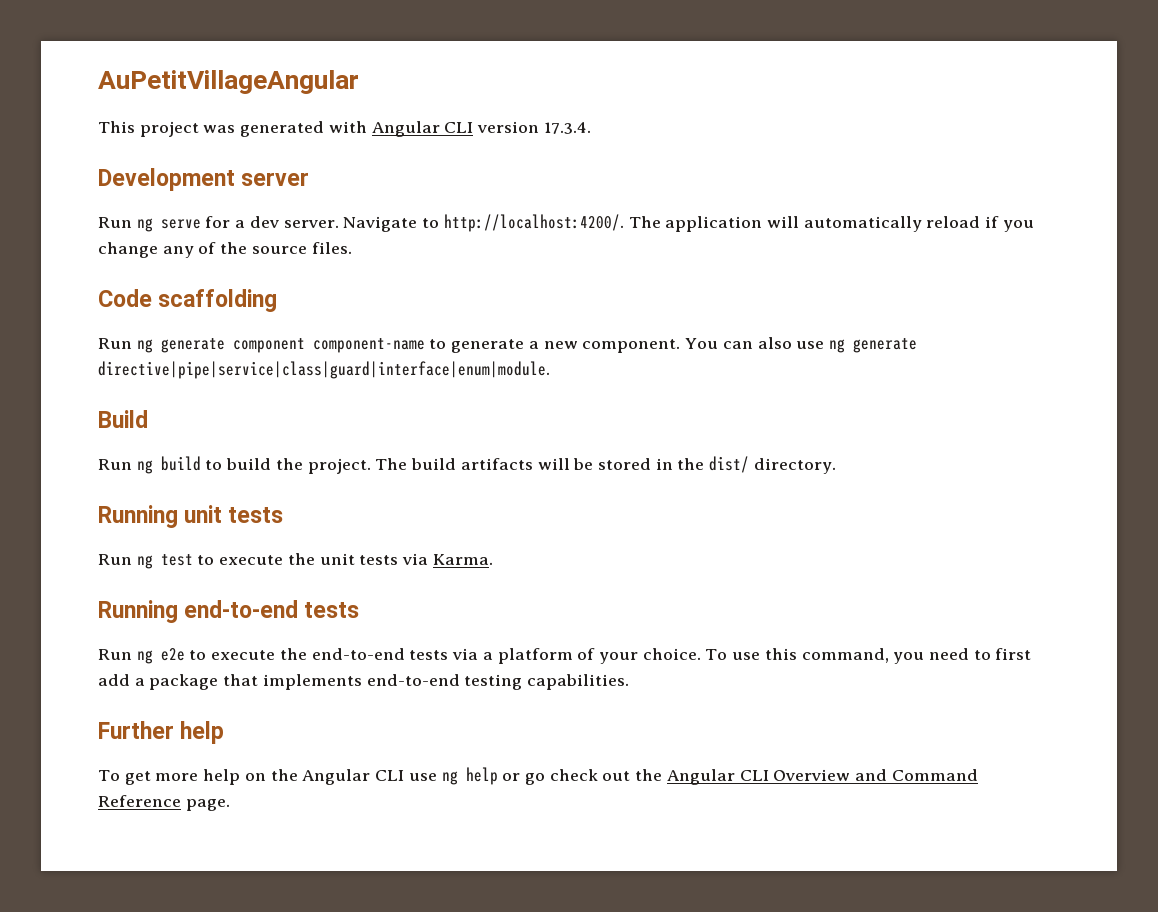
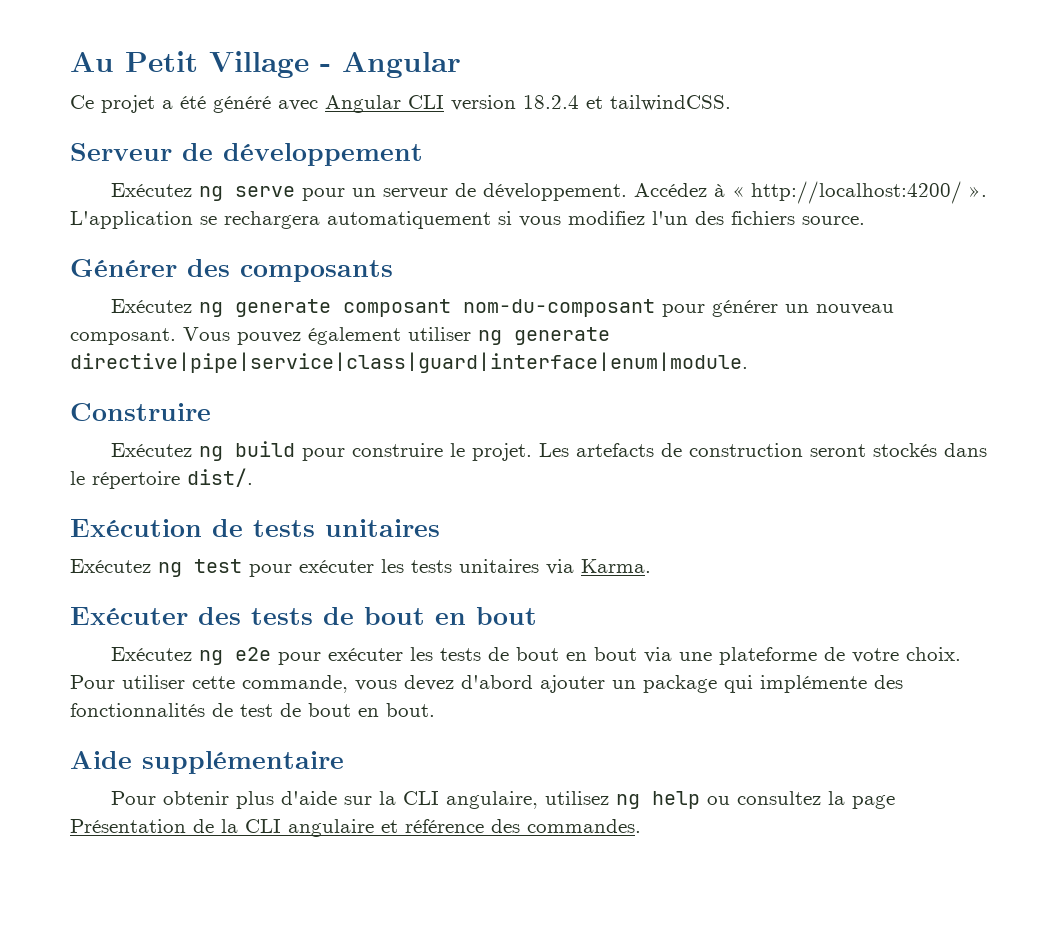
[98,70,359,94] [98,121,591,137] [98,168,310,191] [98,214,1034,232] [98,242,352,258] [98,289,278,312] [98,337,917,353] [98,361,550,379] [98,410,148,428] [98,456,836,474] [98,505,284,528] [98,553,399,569] AuPetitVillageAngular // This project was generated with Angular CLI version 17.3.4. // Development server // Run ng serve for a dev server. Navigate to http://localhost:4200/. The application will automatically reload if you change any of the source files. // Code scaffolding // Run ng generate component component-name to generate a new component. You can also use ng generate directive|pipe|service|class|guard|interface|enum|module. // Build // Run ng build to build the project. The build artifacts will be stored in the dist/ directory. // Running unit tests // Run ng test to execute the unit tests -> [70,51,461,78] [70,95,731,113] [70,143,423,166] [110,181,987,204] [70,211,865,229] [70,259,393,282] [110,299,894,317] [70,327,610,345] [70,352,748,373] [70,403,211,421] [110,441,987,461] [70,468,253,489] [70,519,440,537] [70,559,539,577] Au Petit Village - Angular // Ce projet a été généré avec Angular CLI version 18.2.4 et tailwindCSS. // Serveur de développement // Exécutez ng serve pour un serveur de développement. Accédez à « http://localhost:4200/ ». L'application se rechargera automatiquement si vous modifiez l'un des fichiers source. // Générer des composants // Exécutez ng generate composant nom-du-composant pour générer un nouveau composant. Vous pouvez également utiliser ng generate directive|pipe|service|class|guard|interface|enum|module. // Construire // Exécutez ng build pour construire le projet. Les artefacts de construction seront stockés dans le répertoire dist/. // Exécution de tests unitaires // Exécutez ng test pour exécuter les tests unitaires
[98,600,360,623] [98,648,1032,664] [98,674,630,690] [98,721,225,744] [98,767,978,785] [98,795,230,811] Running end-to-end tests // Run ng e2e to execute the end-to-end tests via a platform of your choice. To use this command, you need to first add a package that implements end-to-end testing capabilities. // Further help // To get more help on the Angular CLI use ng help or go check out the Angular CLI Overview and Command Reference page. -> [70,607,537,625] [110,647,961,665] [70,675,903,693] [70,703,435,717] [70,751,344,774] [110,791,895,809] [70,819,641,837] Exécuter des tests de bout en bout // Exécutez ng e2e pour exécuter les tests de bout en bout via une plateforme de votre choix. Pour utiliser cette commande, vous devez d'abord ajouter un package qui implémente des fonctionnalités de test de bout en bout. // Aide supplémentaire // Pour obtenir plus d'aide sur la CLI angulaire, utilisez ng help ou consultez la page Présentation de la CLI angulaire et référence des commandes.

